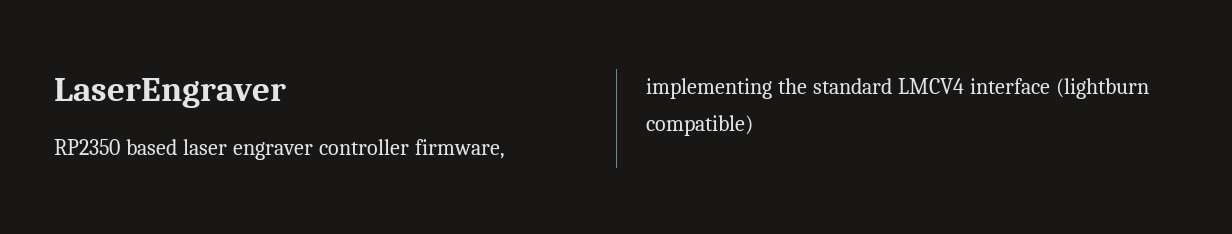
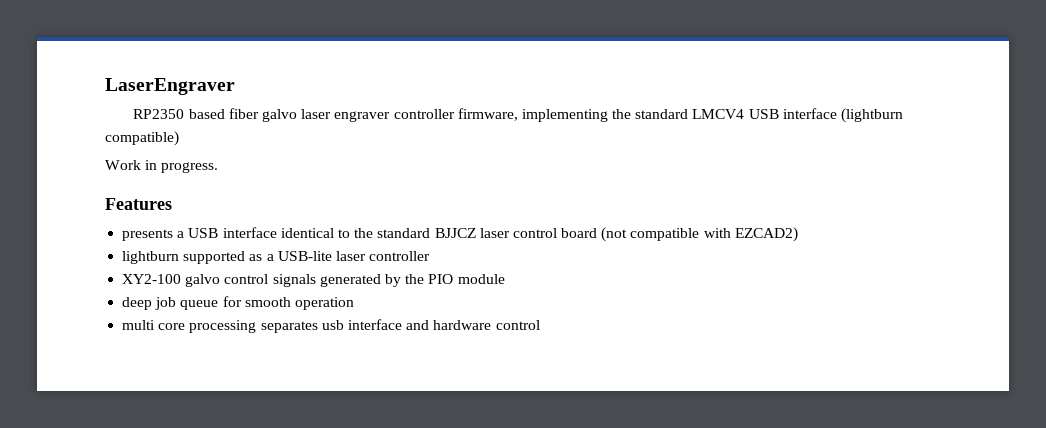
(177, 147) none -> [228,108,297,122] fiber galvo
(964, 86) none -> [748,109,779,119] USB
(753, 125) none -> [105,160,219,173] [105,198,172,210] [122,227,798,242] [122,251,431,264] [122,274,505,287] [122,296,354,310] [122,319,540,333] // Work in progress. // Features // presents a USB interface identical to the standard BJJCZ laser control board (not compatible with EZCAD2) // lightburn supported as a USB-lite laser controller // XY2-100 galvo control signals generated by the PIO module // deep job queue for smooth operation // multi core processing separates usb interface and hardware control

